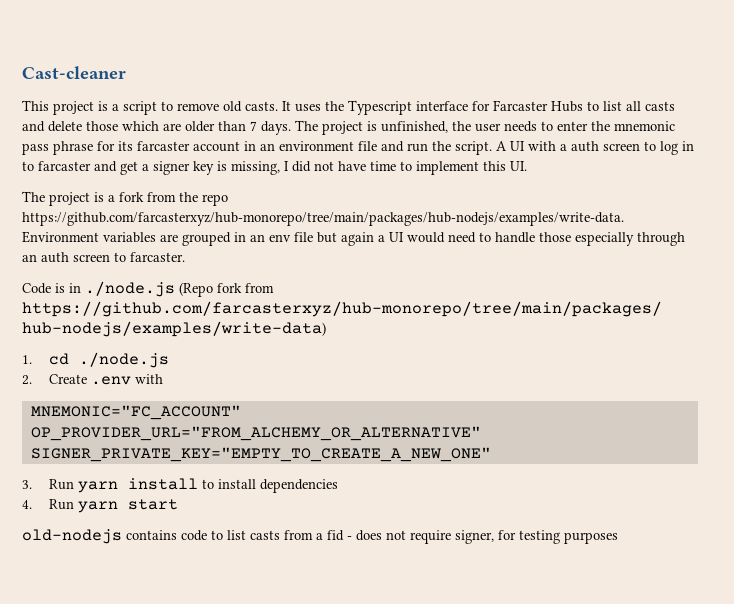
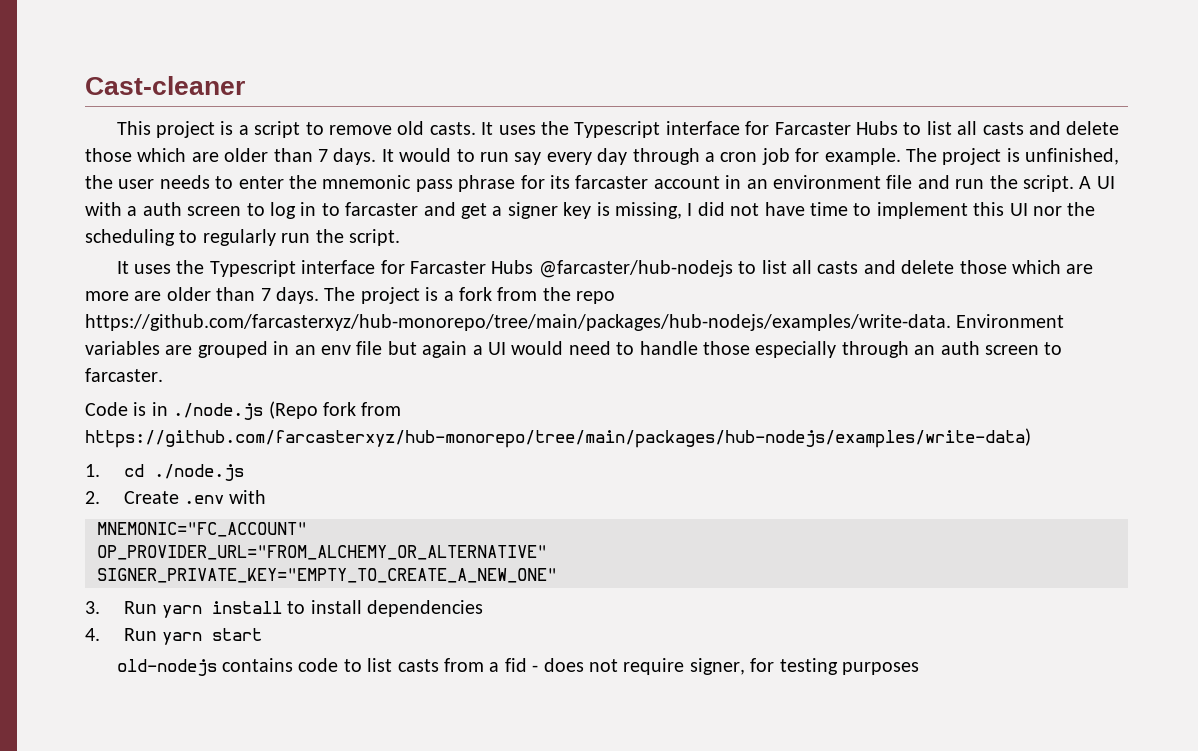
(291, 128) none -> [381,148,901,165] It would to run say every day through a cron job for example.
[510,161,527,171] UI. // -> [1009,202,1096,216] [85,229,400,246] [116,260,1094,278] [85,287,319,304] UI nor the scheduling to regularly run the script. // It uses the Typescript interface for Farcaster Hubs @farcaster/hub-nodejs to list all casts and delete those which are more are older than 7 days.

